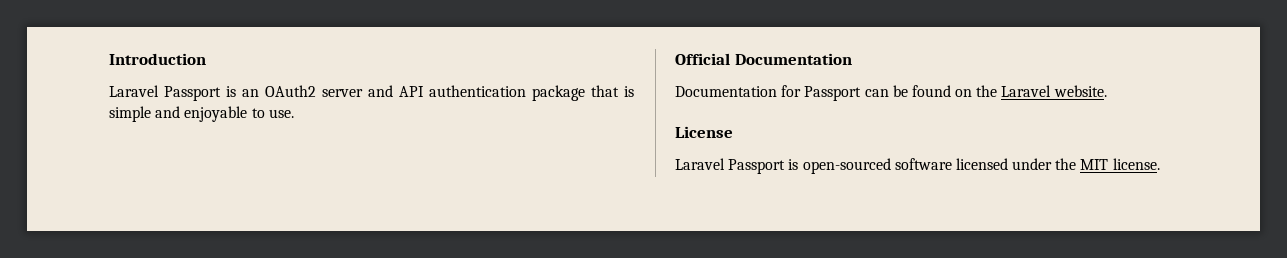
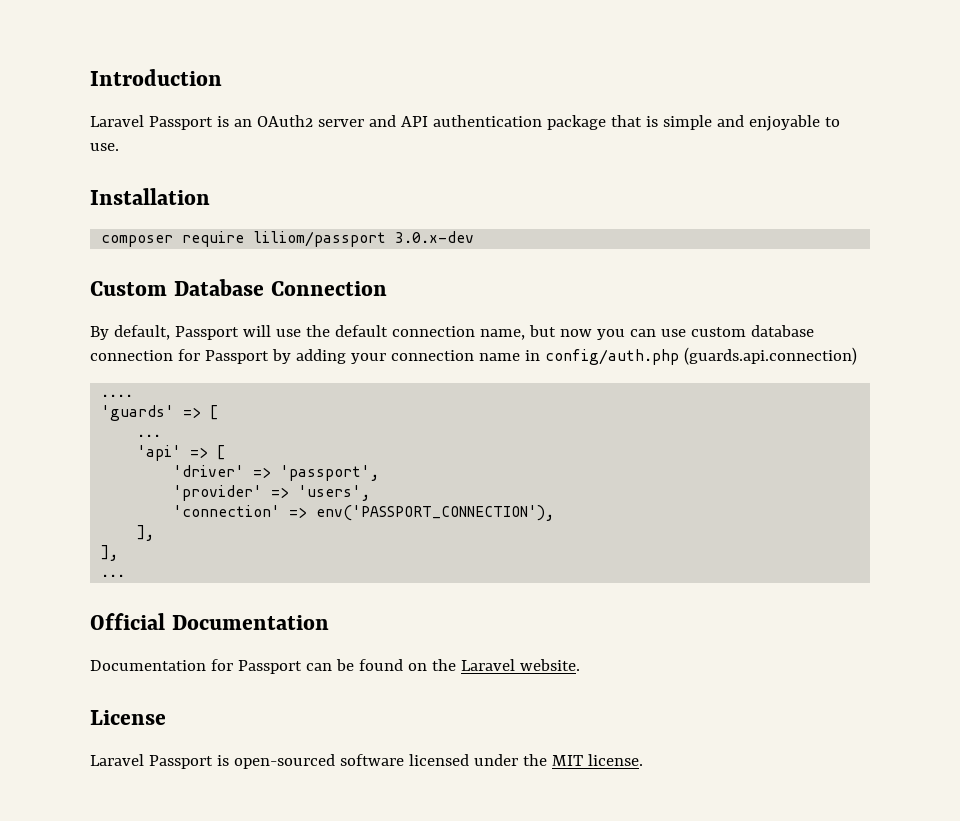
(294, 113) none -> [90,188,210,205] [101,231,475,247] [90,279,387,296] [90,325,814,340] [90,347,857,365] [101,394,134,397] [101,405,219,421] [137,434,162,437] [137,445,226,461] [173,465,380,481] [173,485,371,501] [173,505,555,521] [137,525,155,541] [101,545,119,561] [101,574,126,577] // Installation // composer require liliom/passport 3.0.x-dev // Custom Database Connection // By default, Passport will use the default connection name, but now you can use custom database connection for Passport by adding your connection name in config/auth.php (guards.api.connection) // .... // 'guards' => [ // ... // 'api' => [ // 'driver' => 'passport', // 'provider' => 'users', // 'connection' => env('PASSPORT_CONNECTION'), // ], // ], // ...

